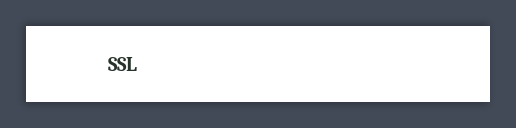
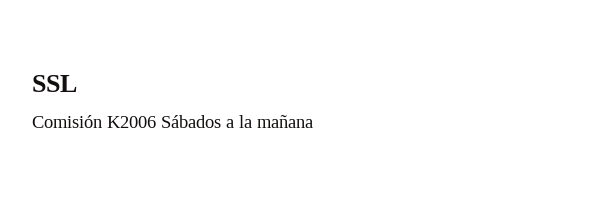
(137, 64) none -> [32,115,313,128] // Comisión K2006 Sábados a la mañana

